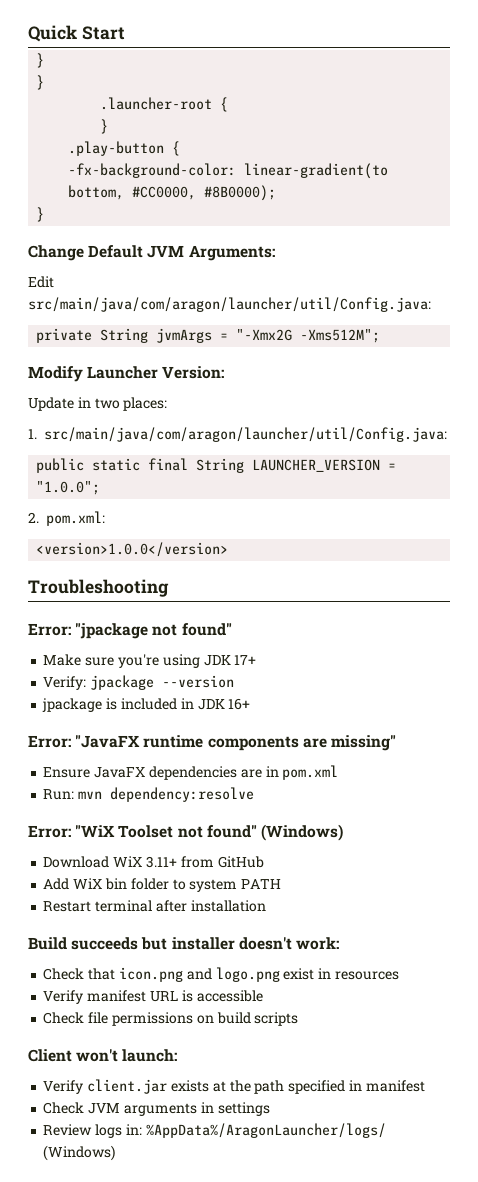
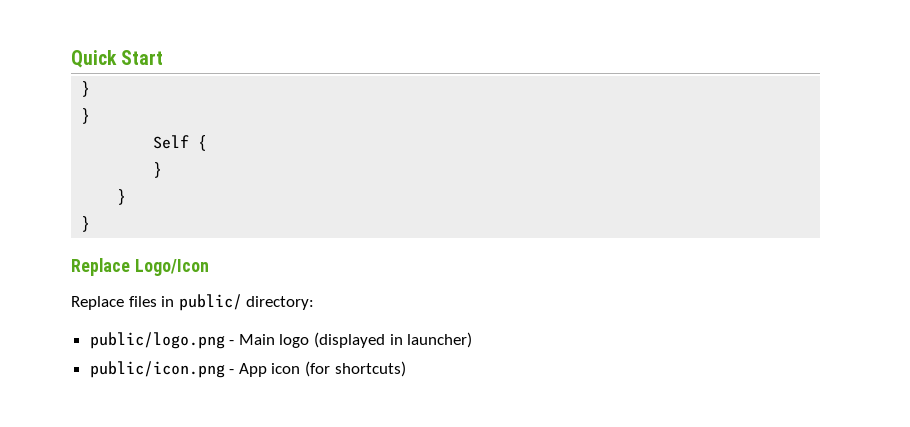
[100,97,213,110] .launcher-root -> [153,135,190,149] Self
[68,141,181,156] [68,163,389,179] [68,185,277,201] [36,207,45,222] [28,245,275,261] [28,276,54,288] [28,297,431,312] [36,328,381,343] [28,366,225,382] [28,397,168,411] [28,427,447,442] [36,458,397,473] [36,481,101,495] [28,511,105,526] [36,542,229,557] [28,579,169,597] [28,623,232,639] [43,654,257,668] [43,675,235,690] [42,698,251,712] [28,735,396,751] [43,765,339,780] [43,787,255,802] [28,824,343,841] [43,856,264,868] [43,878,282,892] [43,900,266,912] [28,937,339,950] [43,967,399,982] [43,990,263,1004] [43,1012,299,1026] [28,1049,178,1062] [43,1079,425,1094] [43,1102,270,1116] [43,1123,386,1138] [43,1145,116,1161] .play-button { // -fx-background-color: linear-gradient(to bottom, #CC0000, #8B0000); // } // Change Default JVM Arguments: // Edit src/main/java/com/aragon/launcher/util/Config.java: // private String jvmArgs = "-Xmx2G -Xms512M"; // Modify Launcher Version: // Update in two places: // 1. src/main/java/com/aragon/launcher/util/Config.java: // public static final String LAUNCHER_VERSION = "1.0.0"; // 2. pom.xml: // <version>1.0.0</version> // Troubleshooting // Error: "jpackage not found" // Make sure you're using JDK 17+ // Verify: jpackage --version // jpackage is included in JDK 16+ // Error: "JavaFX runtime components are missing" // Ensure JavaFX dependencies are in pom.xml // Run: mvn dependency:resolve // Error: "WiX Toolset not found" (Windows) // Download WiX 3.11+ from GitHub // Add WiX bin folder to system PATH // Restart terminal after installation // Build succeeds but installer doesn't work: // Check that icon.png and logo.png exist in resources // Verify manifest URL is accessible // Check file permissions on build scripts // Client won't launch: // Verify client.jar exists at the path specified in manifest // Check JVM arguments in settings // Review logs in: %AppData%/AragonLauncher/logs/ (Windows) -> [117,189,127,205] [81,216,91,232] [71,258,209,276] [71,294,315,311] [89,332,473,349] [89,361,406,378] } // } // Replace Logo/Icon // Replace files in public/ directory: // public/logo.png - Main logo (displayed in launcher) // public/icon.png - App icon (for shortcuts)

